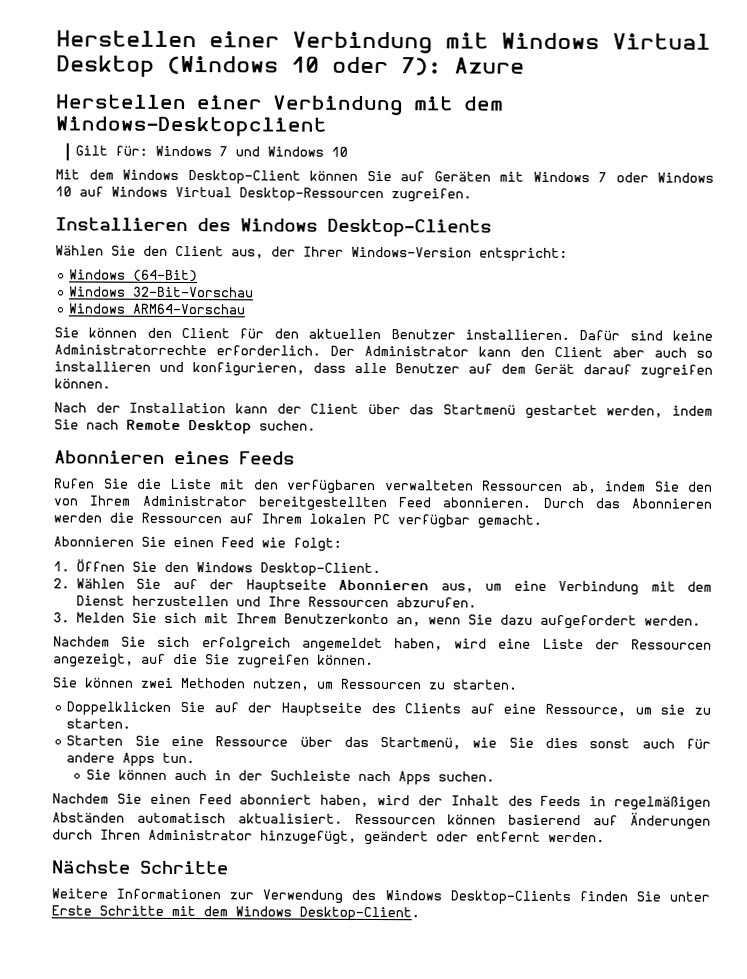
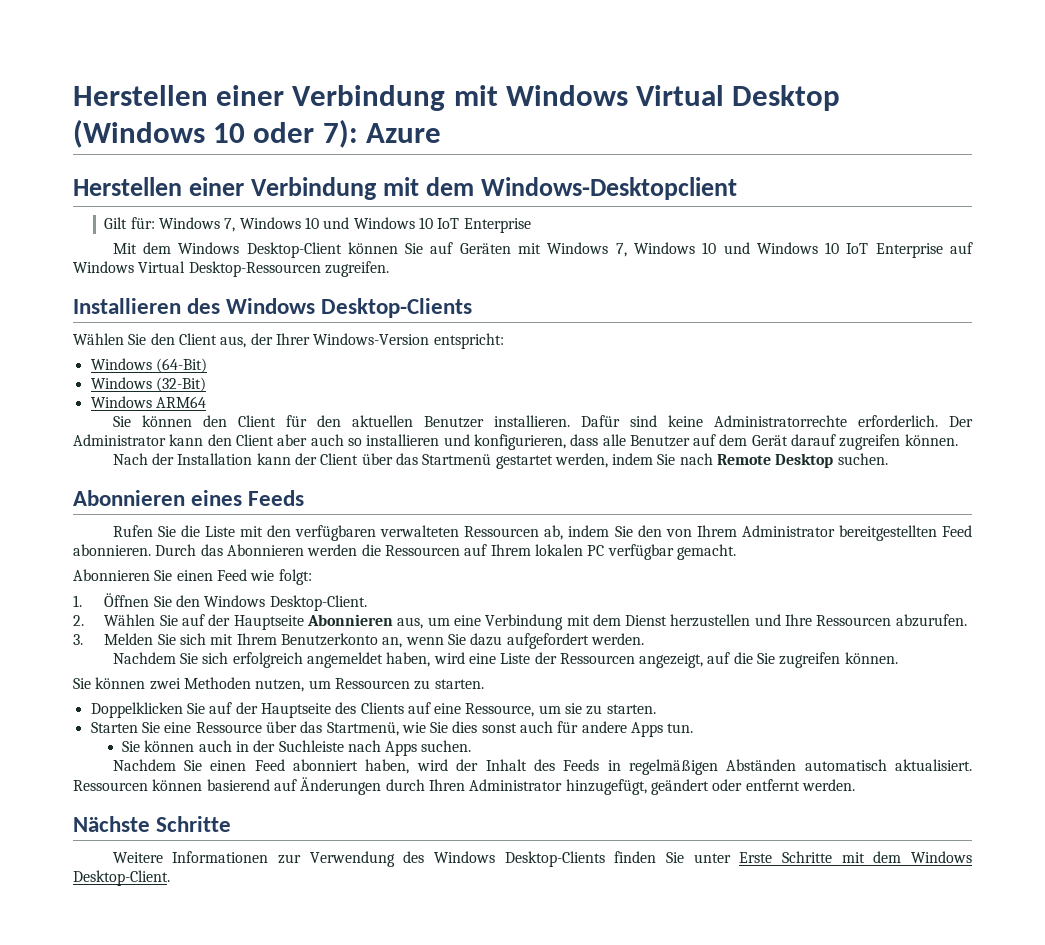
[218,146,348,157] 7 und Windows 10 -> [224,217,531,233] 7, Windows 10 und Windows 10 IoT Enterprise
[598,172,714,183] [55,186,72,197] 7 oder Windows 10 -> [615,242,943,258] 7, Windows 10 und Windows 10 IoT Enterprise
[133,286,255,298] [68,303,246,315] 32-Bit-Vorschau // Windows ARM64-Vorschau -> [155,377,206,392] [90,396,206,408] (32-Bit) // Windows ARM64

